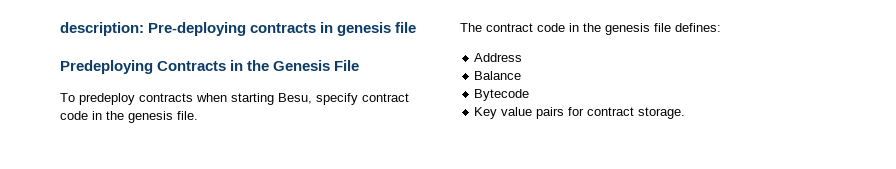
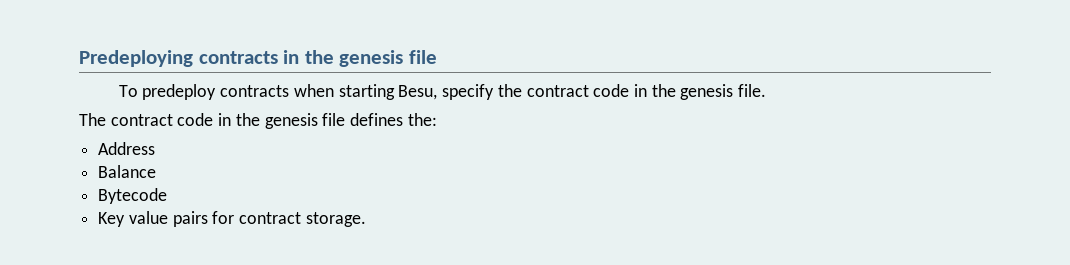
[60,22,247,36] description: Pre-deploying -> [79,50,193,67] Predeploying
[337,22,417,36] [60,60,360,74] genesis file // Predeploying Contracts in the Genesis File -> [304,50,437,67] the genesis file
(358, 99) none -> [497,84,522,97] the
[675,23,721,32] defines: -> [350,113,437,126] defines the:

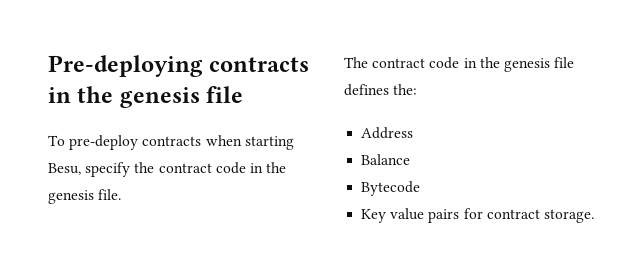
[79,50,193,67] Predeploying -> [48,55,203,77] Pre-deploying
[142,84,217,100] predeploy -> [69,135,139,150] pre-deploy

